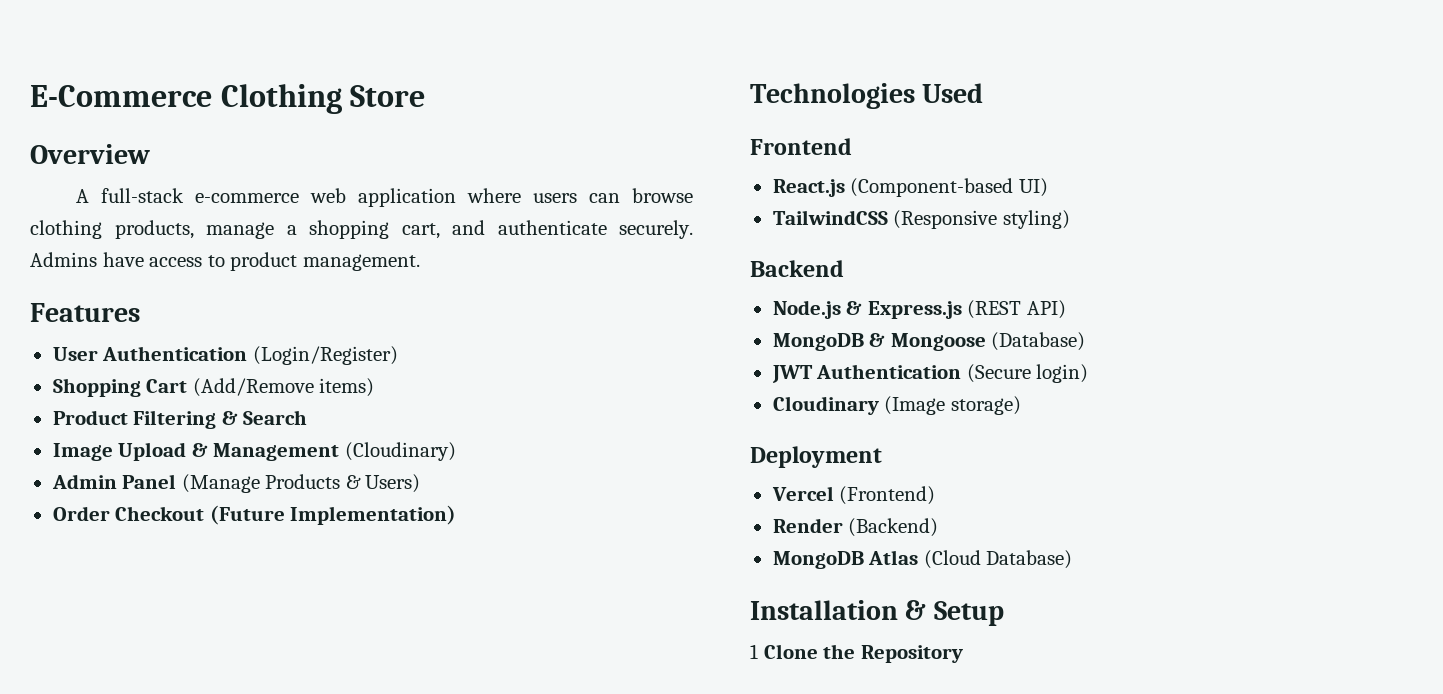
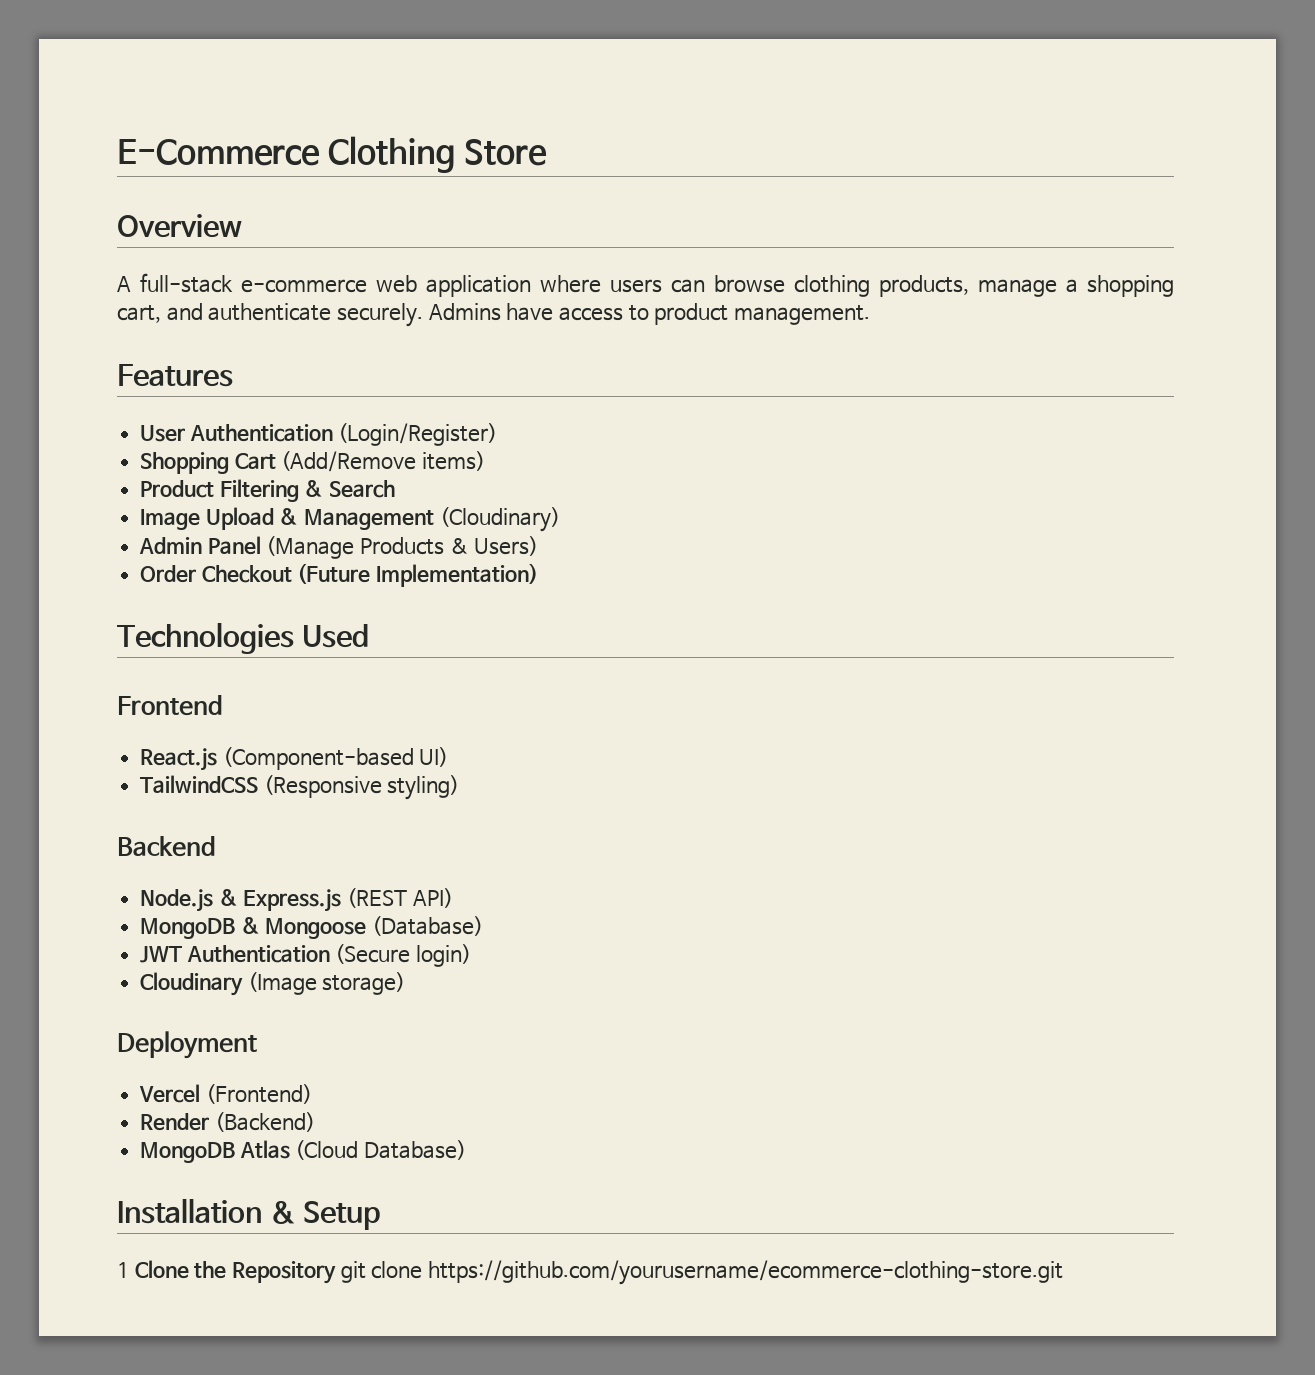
(963, 654) none -> [340,1260,1064,1285] git clone https://github.com/yourusername/ecommerce-clothing-store.git

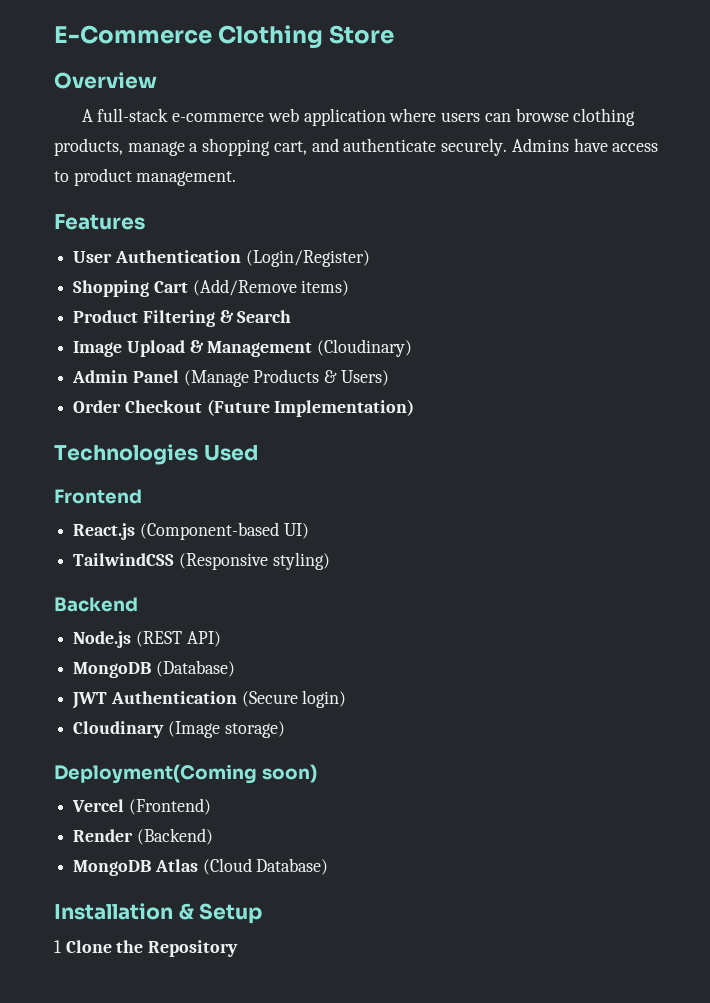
[218,889,342,912] & Express.js -> (132, 639) none
[240,917,367,939] & Mongoose -> (152, 670) none
[117,1031,257,1059] Deployment -> [54,764,317,784] Deployment(Coming soon)
[340,1260,1064,1285] git clone https://github.com/yourusername/ecommerce-clothing-store.git -> (239, 948) none

